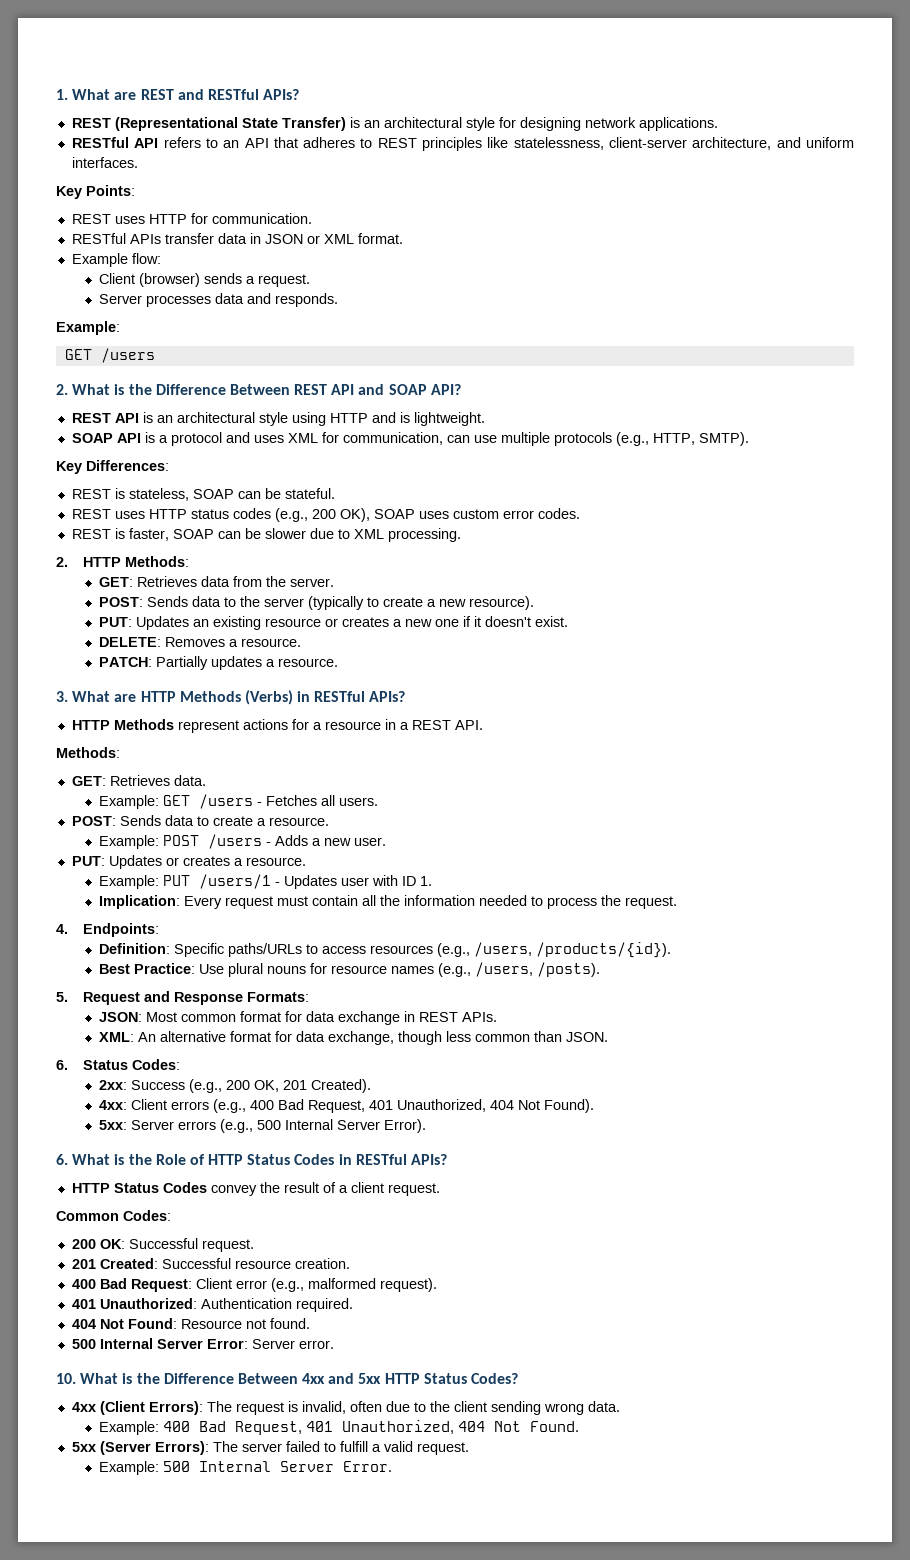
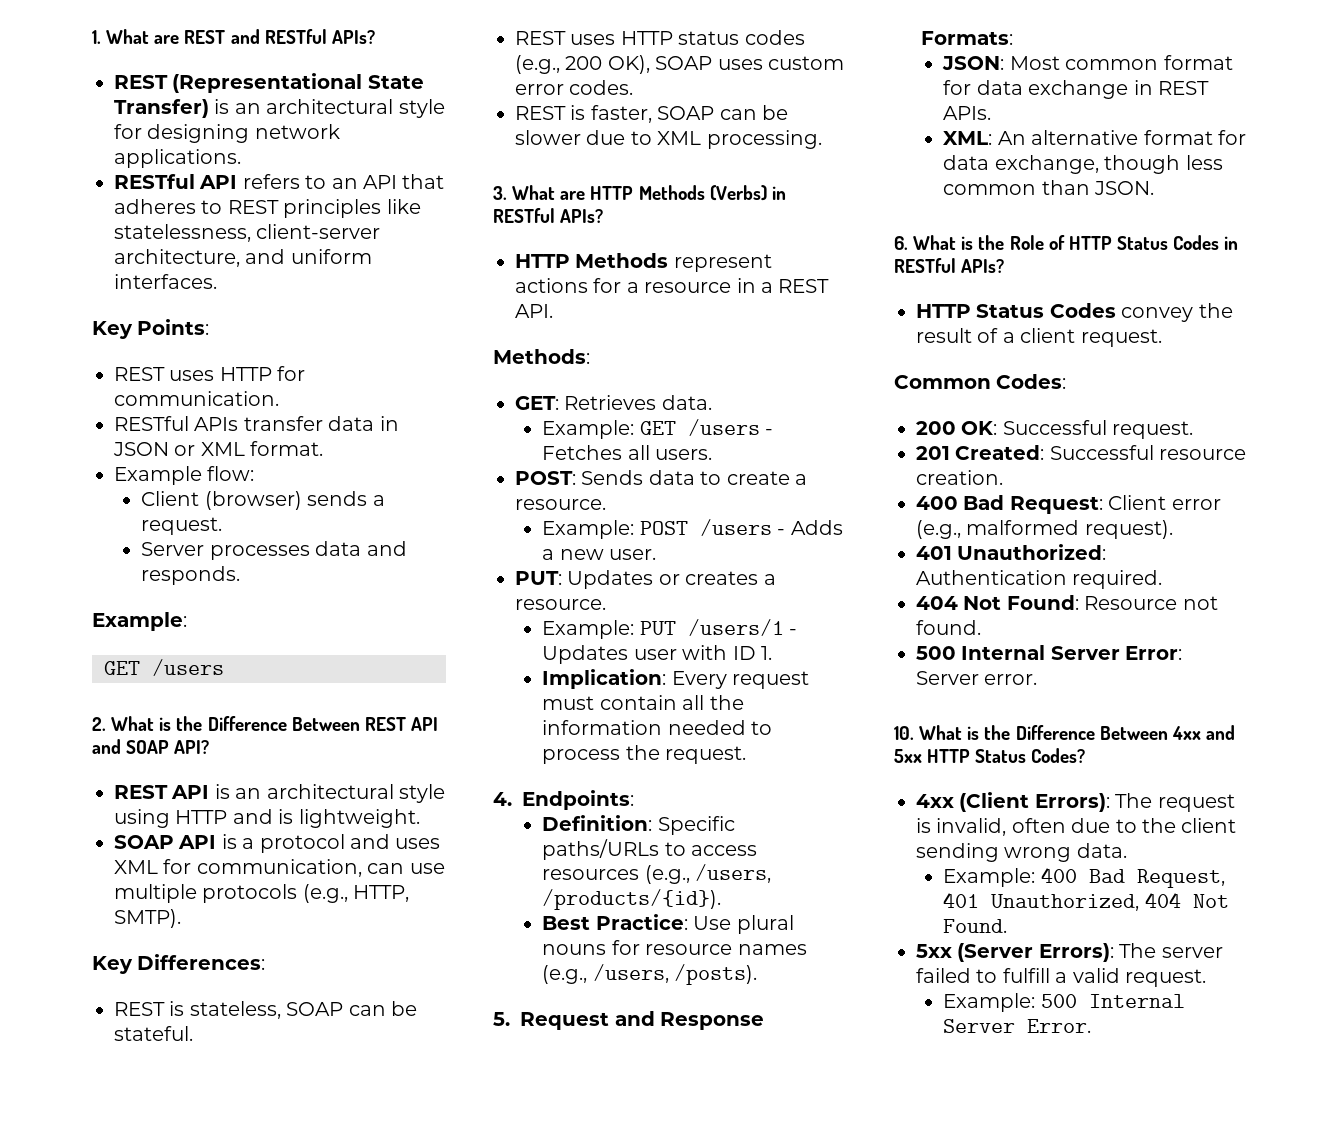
[56,556,190,567] [99,576,335,587] [99,596,535,610] [99,616,569,630] [99,637,302,647] [99,656,339,670] // 2. HTTP Methods: // GET: Retrieves data from the server. // POST: Sends data to the server (typically to create a new resource). // PUT: Updates an existing resource or creates a new one if it doesn't exist. // DELETE: Removes a resource. // PATCH: Partially updates a resource. -> (822, 139) none
[56,1059,181,1070] [99,1079,372,1093] [99,1099,595,1113] [99,1119,427,1133] // 6. Status Codes: // 2xx: Success (e.g., 200 OK, 201 Created). // 4xx: Client errors (e.g., 400 Bad Request, 401 Unauthorized, 404 Not Found). // 5xx: Server errors (e.g., 500 Internal Server Error). -> (1155, 188) none

